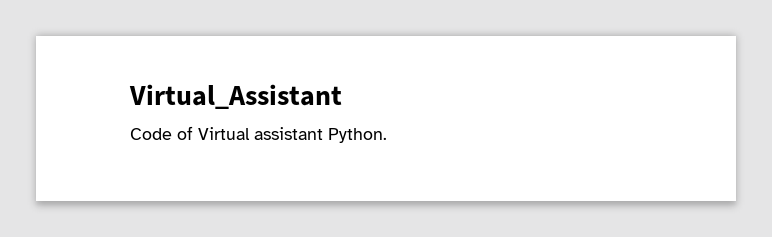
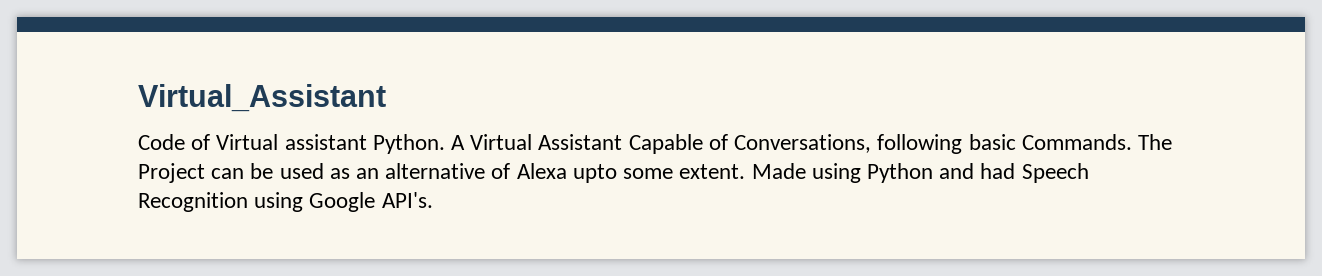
(387, 135) none -> [451,134,1172,154] [138,163,1089,183] [138,192,433,212] A Virtual Assistant Capable of Conversations, following basic Commands. The Project can be used as an alternative of Alexa upto some extent. Made using Python and had Speech Recognition using Google API's.

